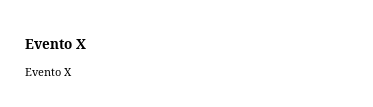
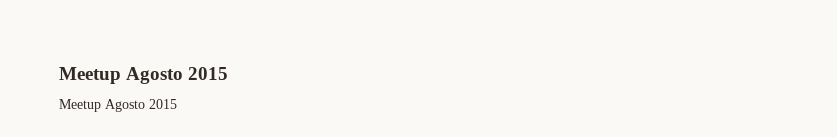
[25,39,86,49] [25,68,72,76] Evento X // Evento X -> [59,67,229,84] [59,99,177,112] Meetup Agosto 2015 // Meetup Agosto 2015

